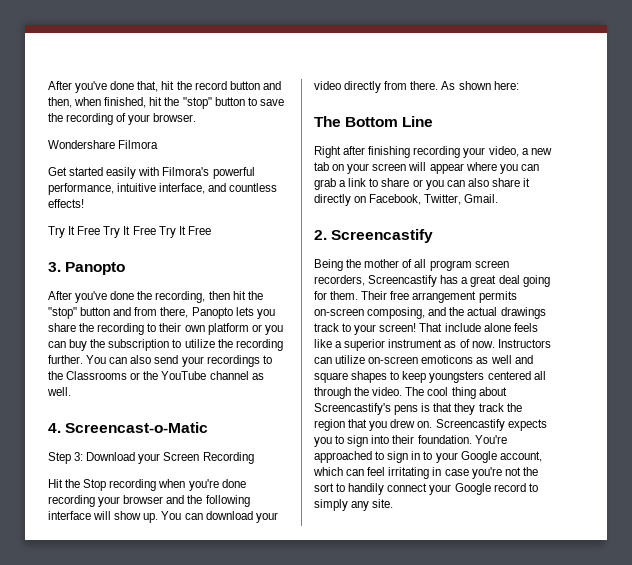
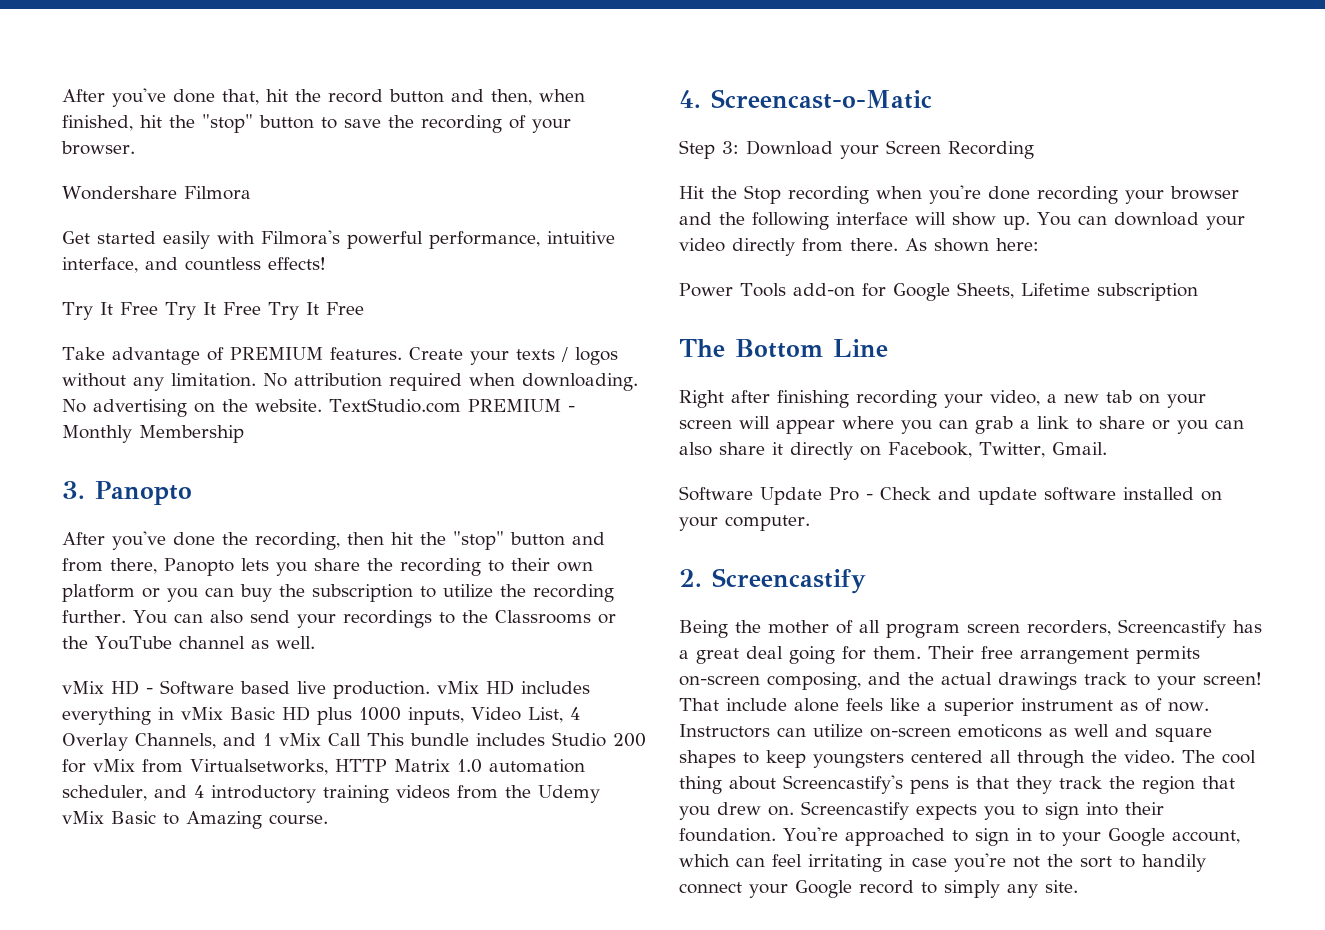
(211, 230) none -> [62,347,618,365] [62,373,638,391] [62,398,575,417] [62,425,244,443] // Take advantage of PREMIUM features. Create your texts / logos without any limitation. No attribution required when downloading. No advertising on the website. TextStudio.com PREMIUM - Monthly Membership
(71, 391) none -> [62,680,590,699] [62,706,580,725] [62,732,646,751] [62,759,585,775] [62,785,600,803] [62,811,328,829] // vMix HD - Software based live production. vMix HD includes everything in vMix Basic HD plus 1000 inputs, Video List, 4 Overlay Channels, and 1 vMix Call This bundle includes Studio 200 for vMix from Virtualsetworks, HTTP Matrix 1.0 automation scheduler, and 4 introductory training videos from the Udemy vMix Basic to Amazing course.
(519, 85) none -> [679,282,1198,301] // Power Tools add-on for Google Sheets, Lifetime subscription
(499, 198) none -> [679,486,1222,505] [679,515,810,531] // Software Update Pro - Check and update software installed on your computer.

